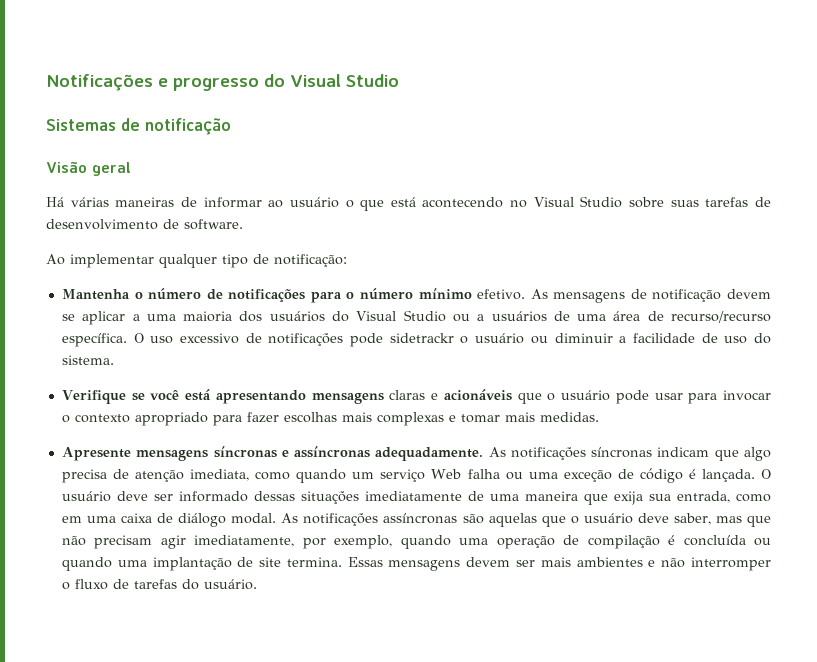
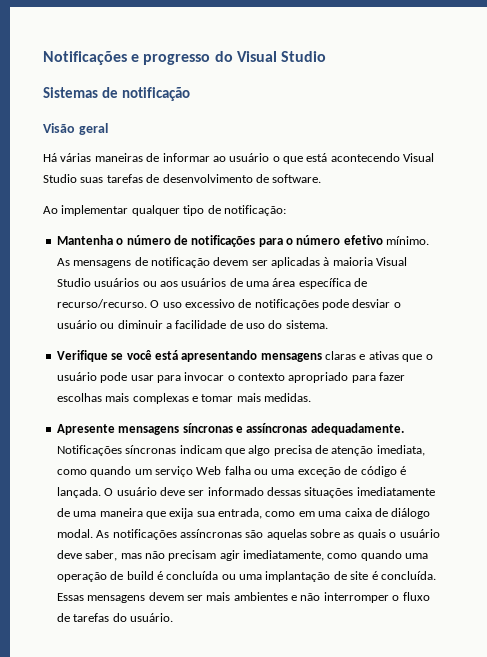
[510,196,665,208] no Visual Studio sobre -> [403,153,435,162] [43,174,77,183] Visual Studio
[418,288,526,300] mínimo efetivo. -> [343,235,430,245] efetivo mínimo.
[61,310,485,325] se aplicar a uma maioria dos usuários do Visual Studio ou a -> [251,257,408,268] [56,278,178,287] ser aplicadas à maioria Visual Studio usuários ou aos
[647,311,771,323] [61,333,127,347] de recurso/recurso específica. -> [298,278,368,289] [56,299,147,308] específica de recurso/recurso.
[389,333,454,343] sidetrackr -> [352,299,391,308] desviar
[443,389,512,401] acionáveis -> [368,351,399,360] ativas
[488,447,586,460] As notificações -> [56,445,122,456] Notificações
[541,516,566,527] que -> [310,529,386,540] sobre as quais
[746,516,771,527] que -> (142, 556) none
[302,535,393,549] por exemplo, -> [327,553,358,559] como
[587,535,660,549] compilação -> [126,571,154,580] build
[61,557,112,571] quando -> (236, 577) none
[286,557,342,567] termina. -> [371,571,436,580] é concluída.

